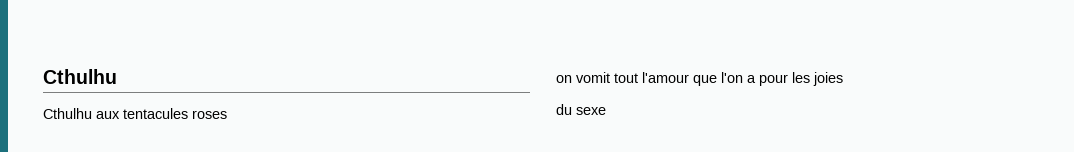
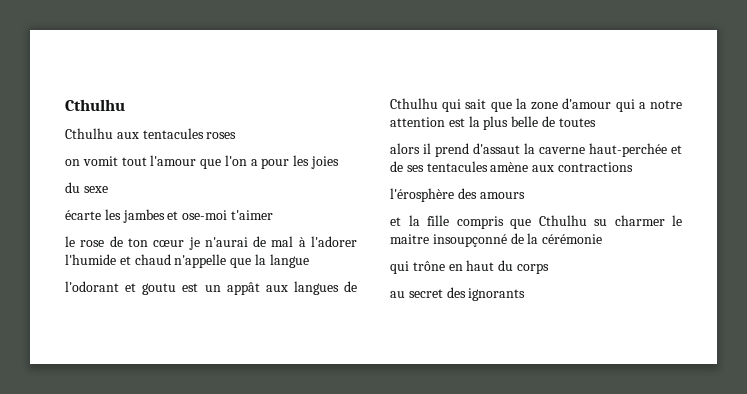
(606, 111) none -> [65,209,273,223] [65,236,358,250] [65,254,309,268] [65,281,357,295] [390,98,682,112] [390,116,596,130] [390,143,682,157] [390,161,633,172] [390,188,525,202] [390,215,682,229] [390,233,603,247] [390,260,549,274] [390,287,526,301] // écarte les jambes et ose-moi t'aimer // le rose de ton cœur je n'aurai de mal à l'adorer l'humide et chaud n'appelle que la langue // l'odorant et goutu est un appât aux langues de Cthulhu qui sait que la zone d'amour qui a notre attention est la plus belle de toutes // alors il prend d'assaut la caverne haut-perchée et de ses tentacules amène aux contractions // l'érosphère des amours // et la fille compris que Cthulhu su charmer le maitre insoupçonné de la cérémonie // qui trône en haut du corps // au secret des ignorants

